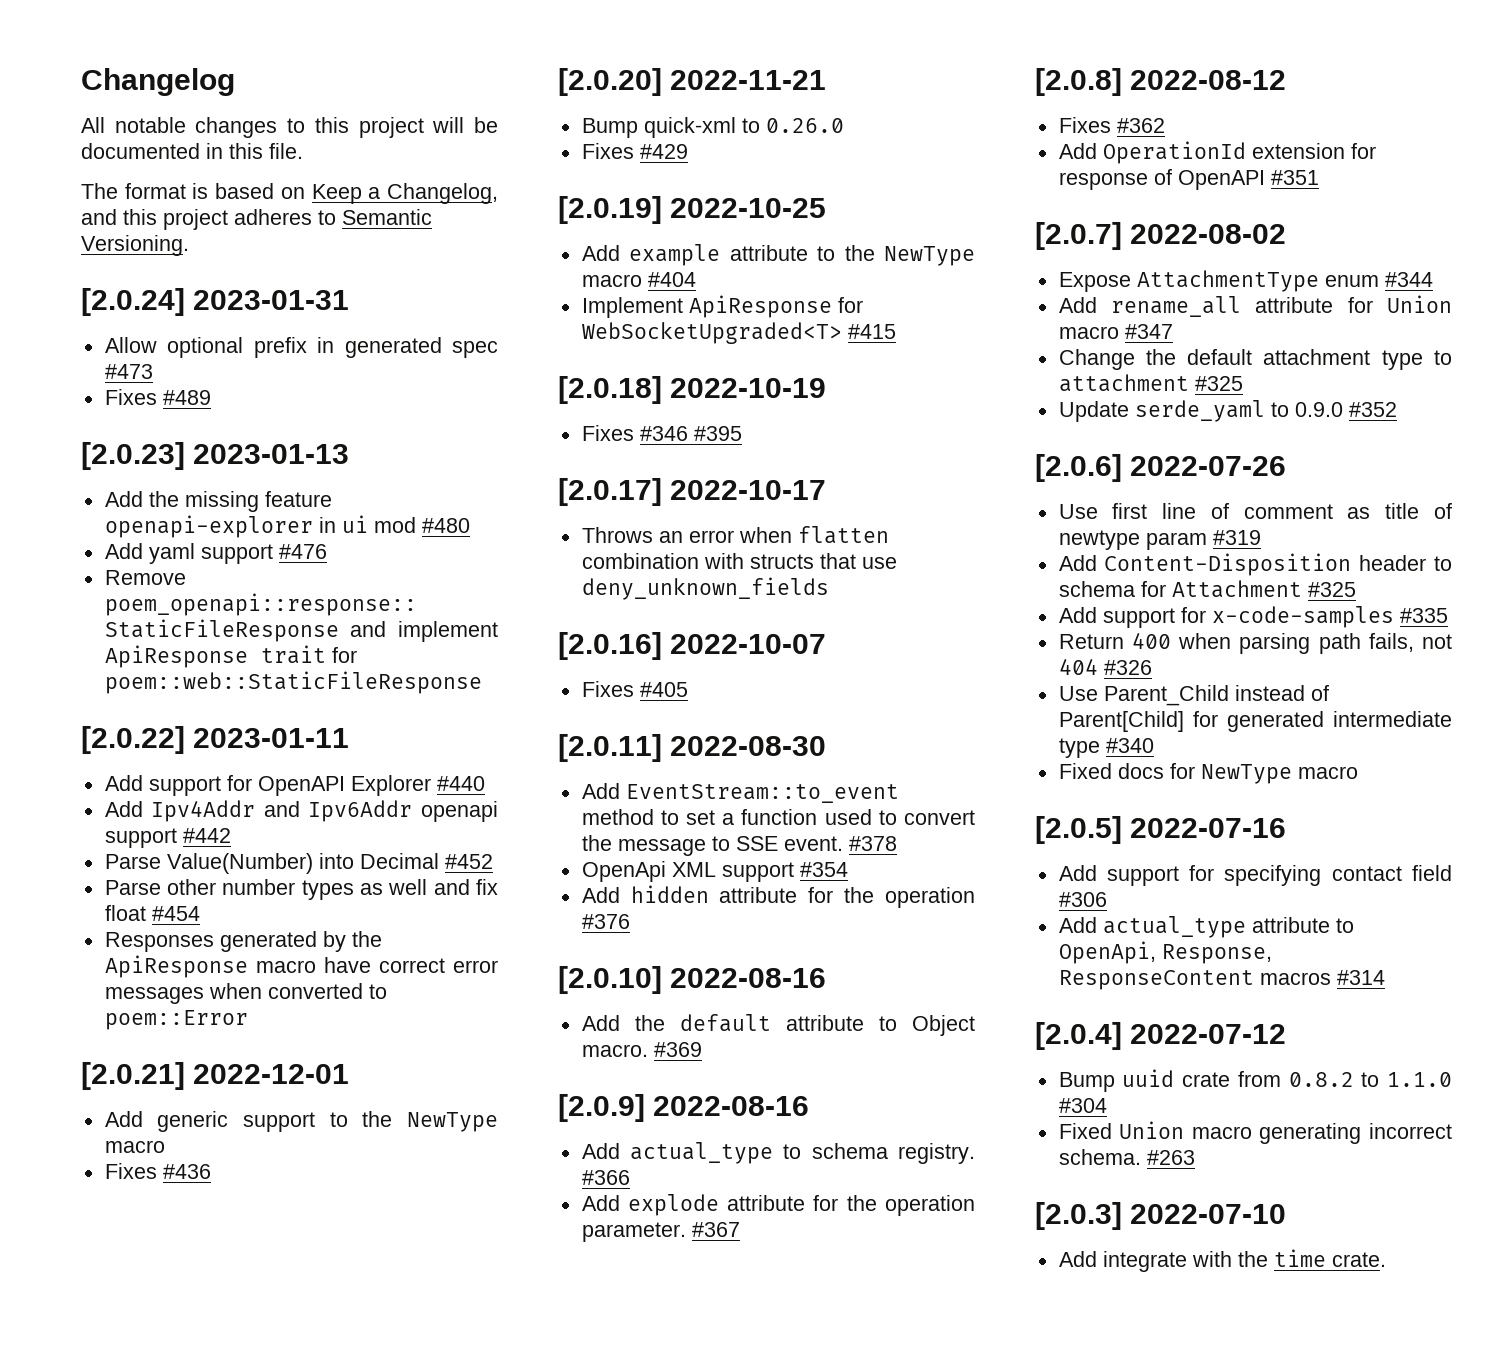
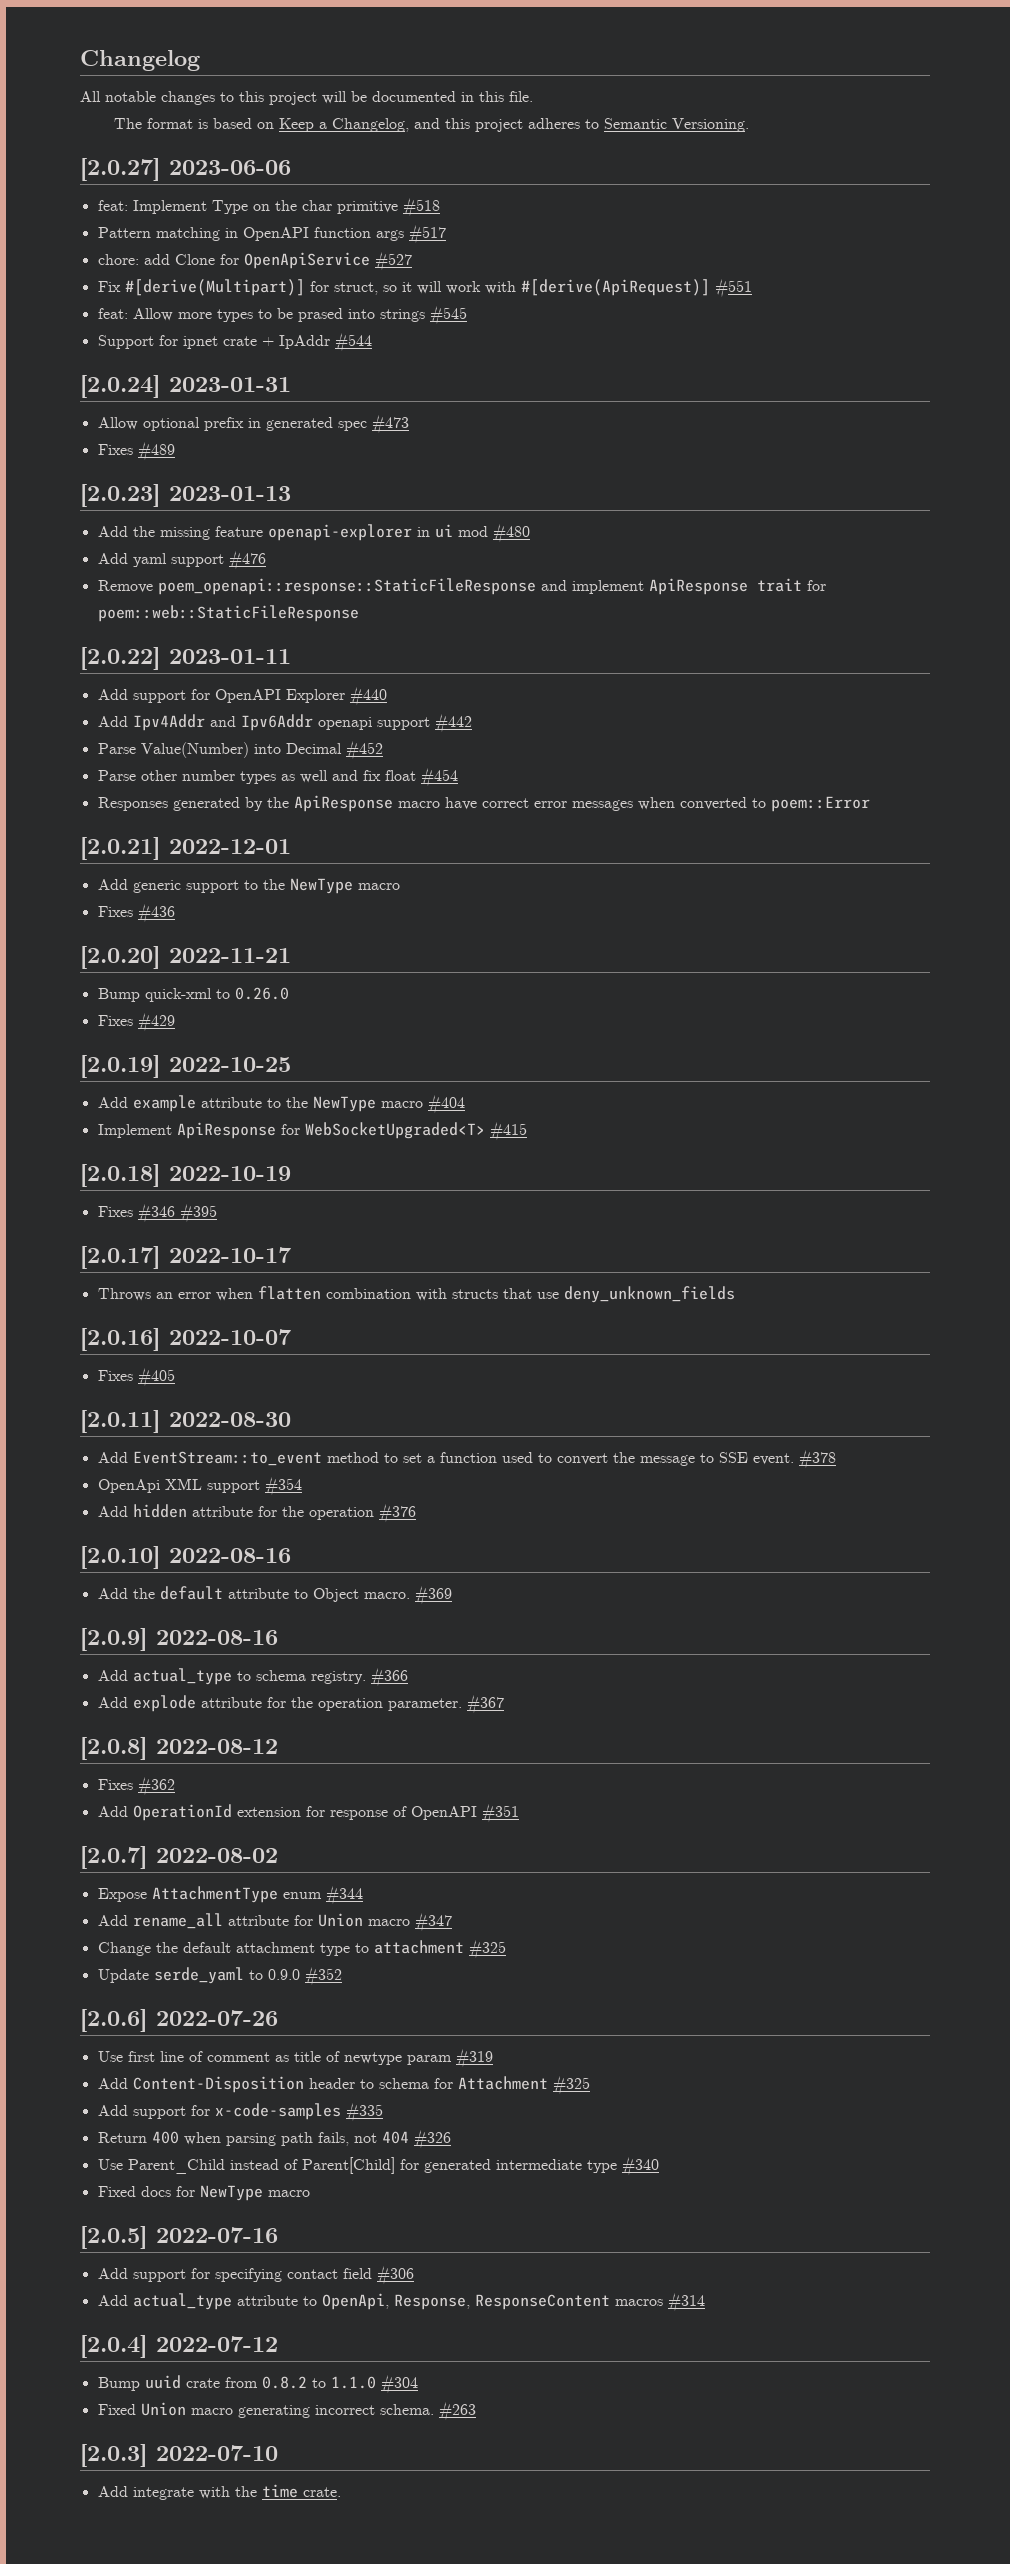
(189, 245) none -> [80,158,291,181] [97,197,440,217] [97,224,446,244] [97,251,412,271] [97,278,752,298] [97,305,467,325] [97,332,372,352] // [2.0.27] 2023-06-06 // feat: Implement Type on the char primitive #518 // Pattern matching in OpenAPI function args #517 // chore: add Clone for OpenApiService #527 // Fix #[derive(Multipart)] for struct, so it will work with #[derive(ApiRequest)] #551 // feat: Allow more types to be prased into strings #545 // Support for ipnet crate + IpAddr #544

